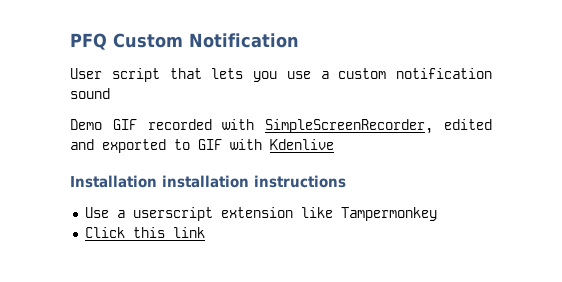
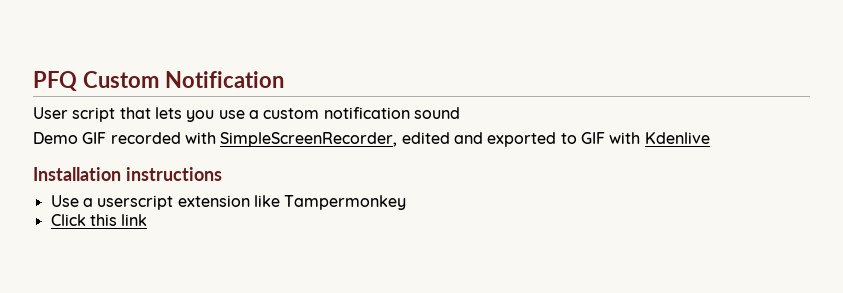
[162,175,249,188] installation -> (121, 174) none

